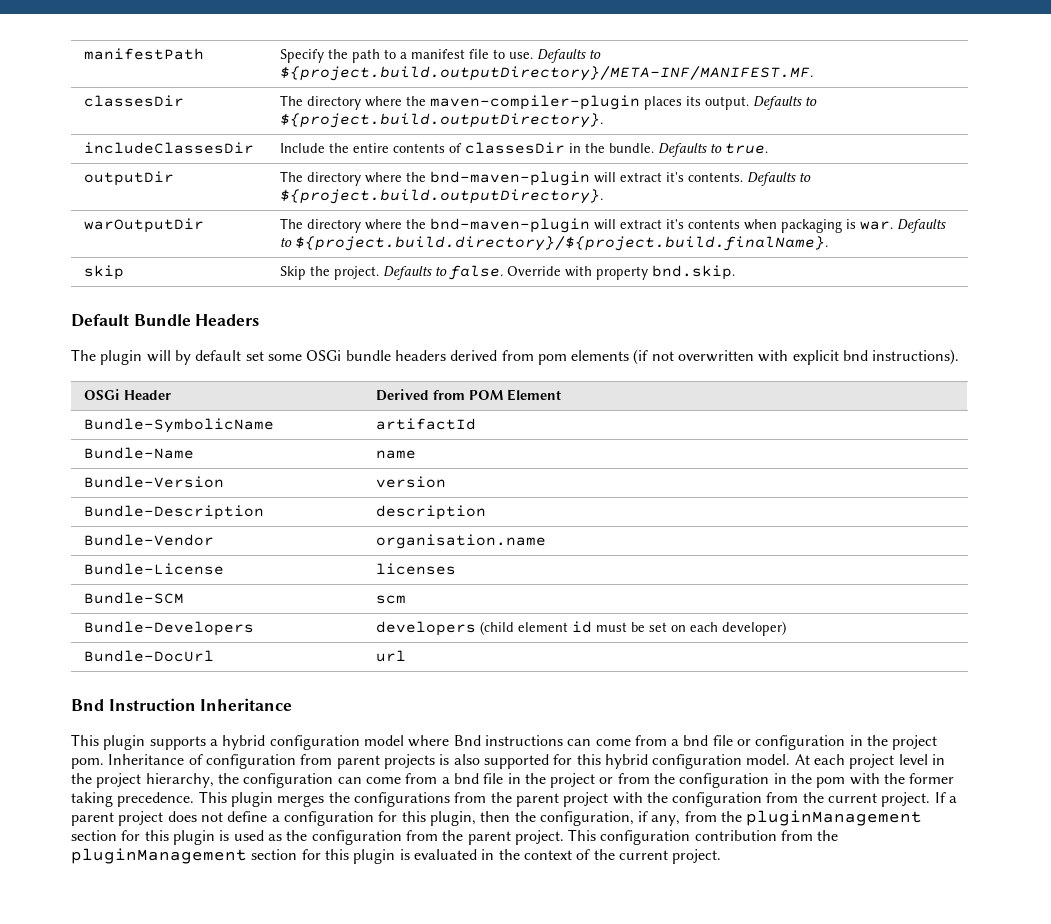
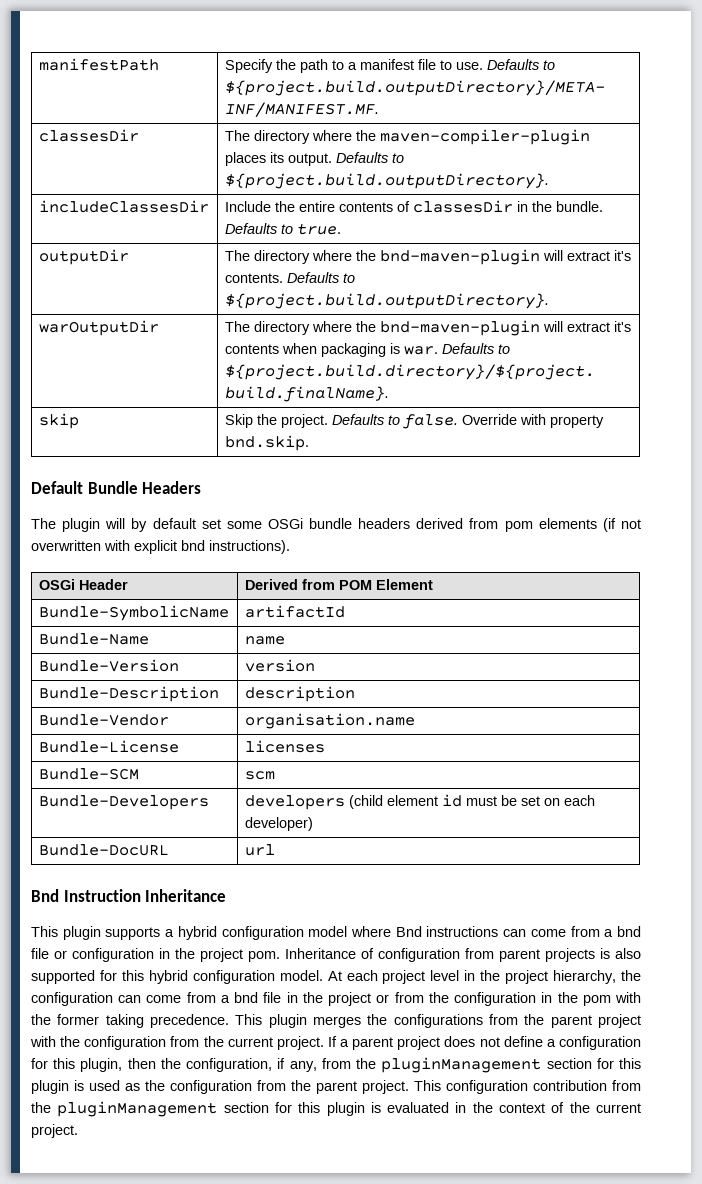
[83,650,214,662] Bundle-DocUrl -> [38,844,169,856] Bundle-DocURL

